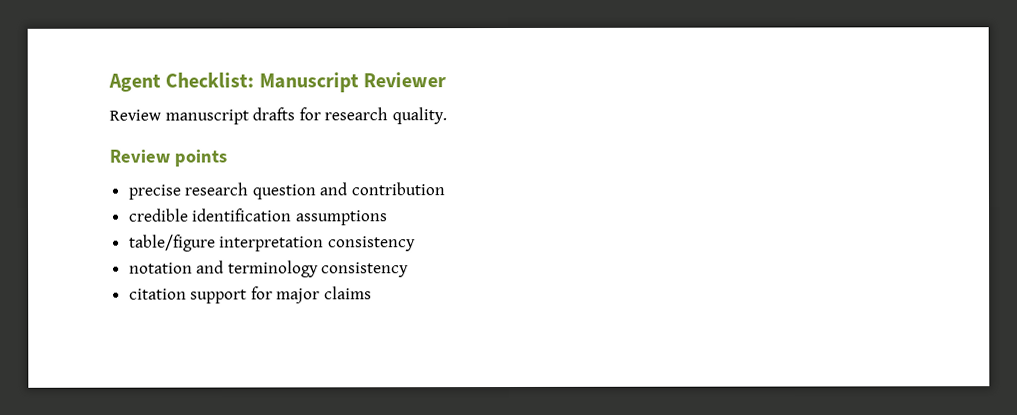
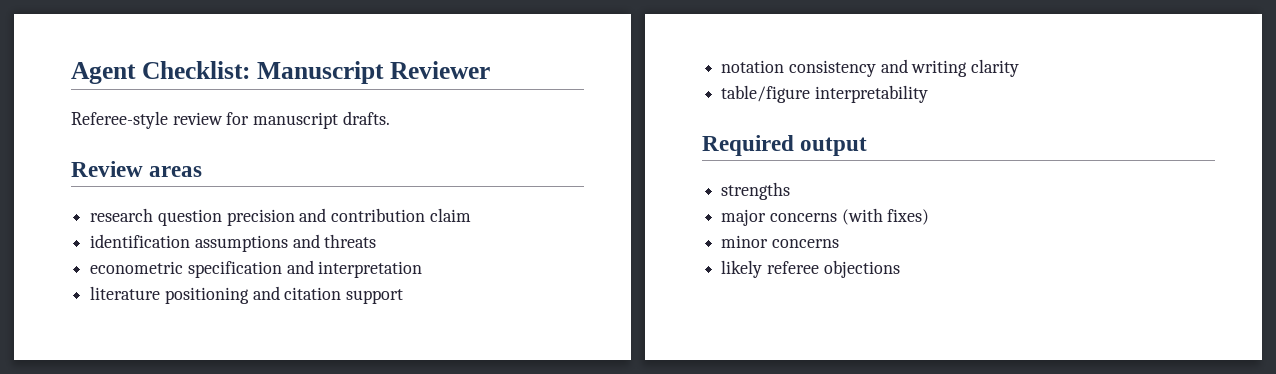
[109,107,447,125] [109,149,227,167] [127,184,181,200] Review manuscript drafts for research quality. // Review points // precise -> [71,111,390,129] [71,161,203,177] Referee-style review for manuscript drafts. // Review areas //
(316, 192) none -> [226,209,295,226] precision
[128,208,189,222] // credible -> [429,208,471,222] claim //
[128,234,416,252] [128,260,410,278] [128,286,373,304] // table/figure interpretation consistency // notation and terminology consistency // citation support for major claims -> [292,234,377,248] [90,260,423,278] [90,286,404,304] [721,59,1020,77] [721,85,928,103] [702,135,868,156] [721,182,791,200] [721,208,930,226] [721,235,839,248] [721,260,900,278] and threats // econometric specification and interpretation // literature positioning and citation support // notation consistency and writing clarity // table/figure interpretability // Required output // strengths // major concerns (with fixes) // minor concerns // likely referee objections

